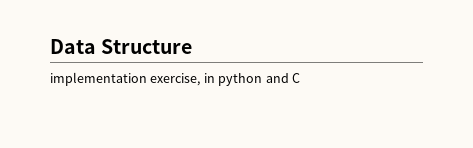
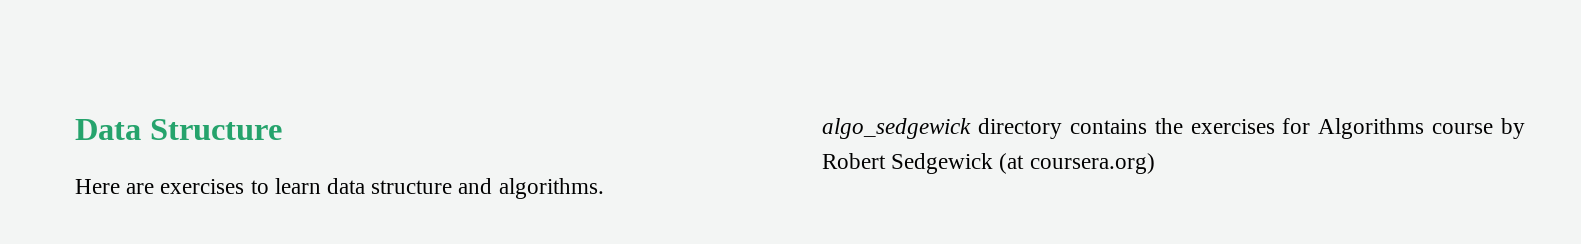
[50,72,300,86] implementation exercise, in python and C -> [75,178,604,199] [822,118,1525,139] [822,153,1155,174] Here are exercises to learn data structure and algorithms. // algo_sedgewick directory contains the exercises for Algorithms course by Robert Sedgewick (at coursera.org)

